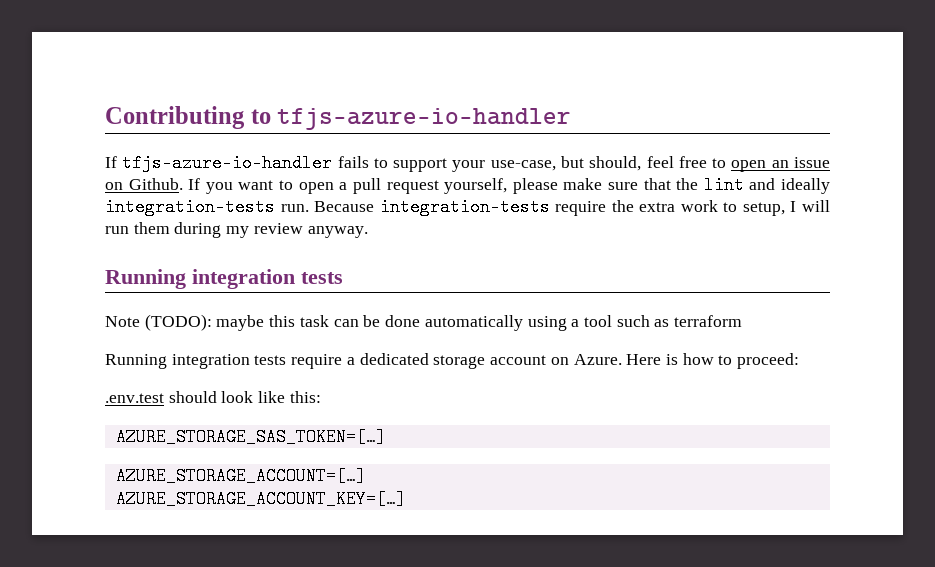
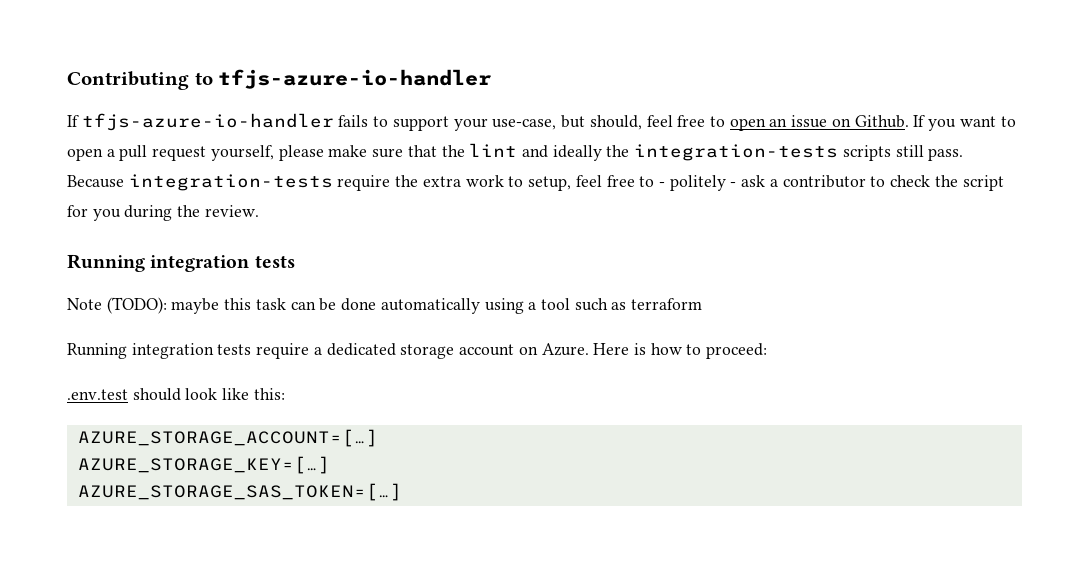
[105,198,309,216] integration-tests run. -> [606,144,964,161] the integration-tests scripts still pass.
[790,200,830,212] [105,222,368,238] I will run them during my review anyway. -> [575,175,1004,191] [67,205,259,221] feel free to - politely - ask a contributor to check the script for you during the review.
[115,428,386,446] // AZURE_STORAGE_SAS_TOKEN=[…] -> (285, 394) none
[115,490,406,508] AZURE_STORAGE_ACCOUNT_KEY=[…] -> [77,456,330,474] [77,483,402,501] AZURE_STORAGE_KEY=[…] // AZURE_STORAGE_SAS_TOKEN=[…]

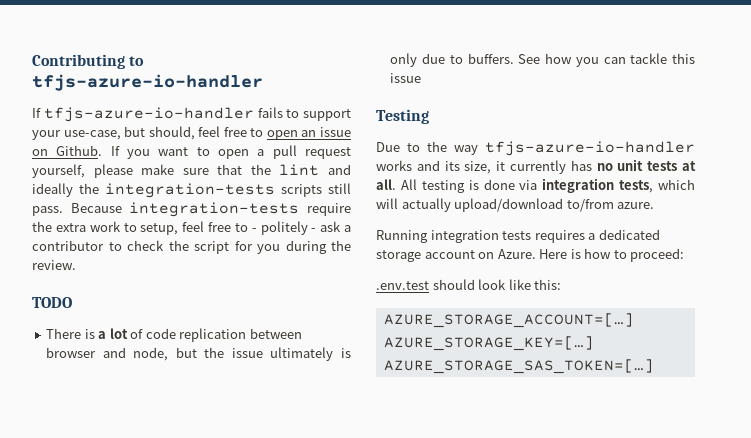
[67,254,295,272] [67,297,703,314] [67,343,310,359] Running integration tests // Note (TODO): maybe this task can be done automatically using a tool such as terraform // Running integration tests require -> [32,297,72,308] [46,328,302,342] [46,347,351,361] [390,53,695,67] [390,73,422,83] [376,109,429,124] [376,141,695,156] [376,159,696,174] [376,178,695,193] [376,198,655,212] [376,230,585,243] TODO // There is a lot of code replication between browser and node, but the issue ultimately is only due to buffers. See how you can tackle this issue // Testing // Due to the way tfjs-azure-io-handler works and its size, it currently has no unit tests at all. All testing is done via integration tests, which will actually upload/download to/from azure. // Running integration tests requires

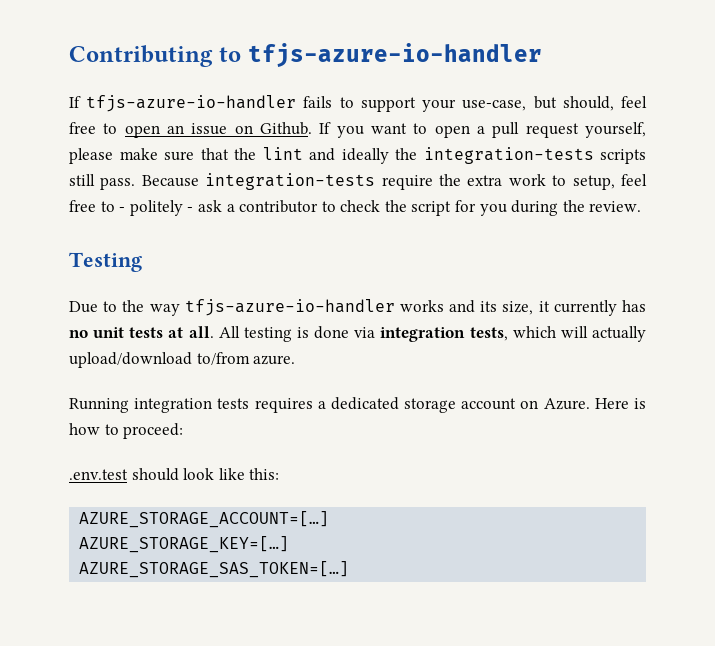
[32,297,72,308] [46,328,302,342] [46,347,351,361] [390,53,695,67] [390,73,422,83] // TODO // There is a lot of code replication between browser and node, but the issue ultimately is only due to buffers. See how you can tackle this issue -> (642, 206) none

